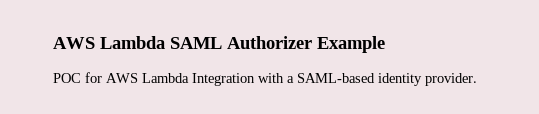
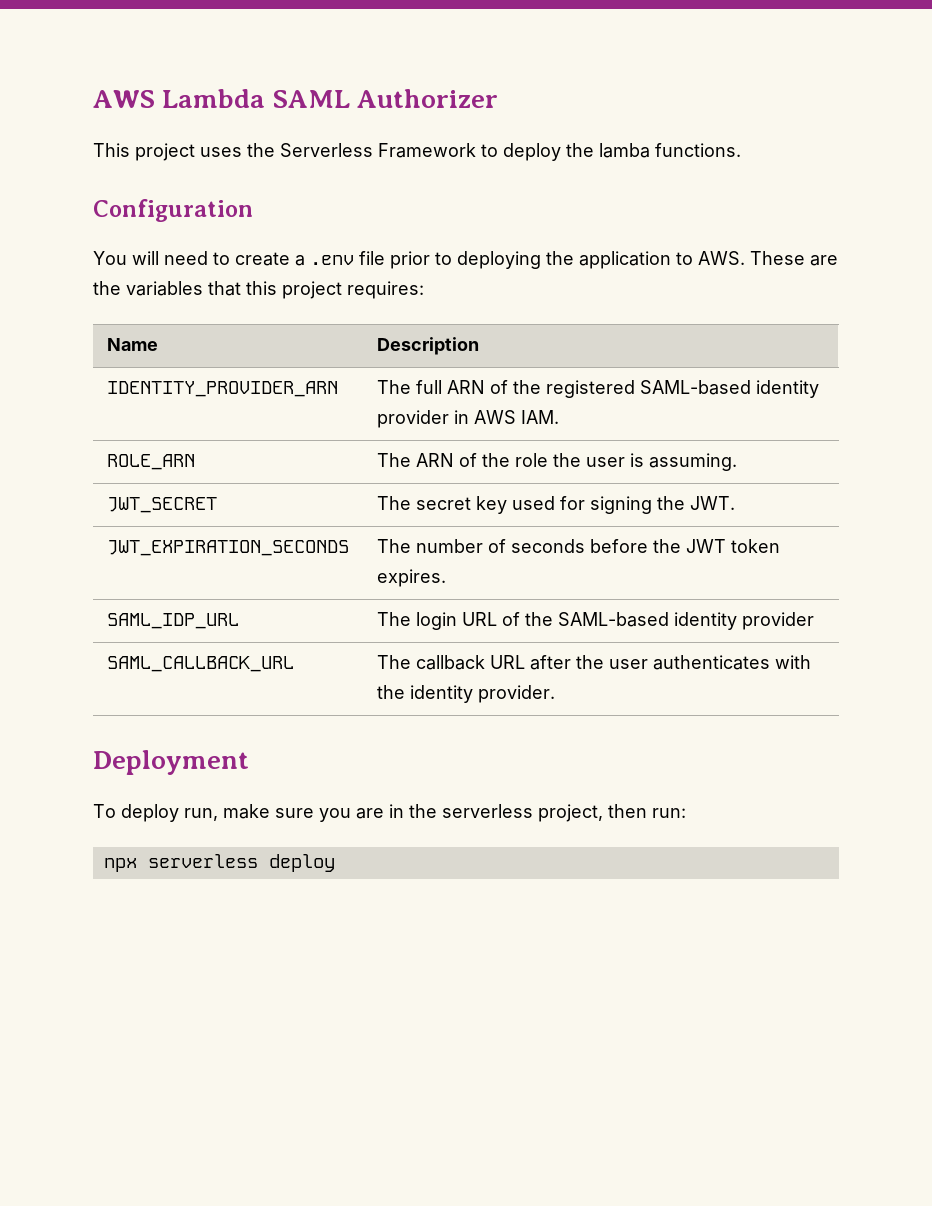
[317,36,385,53] [53,72,477,86] Example // POC for AWS Lambda Integration with a SAML-based identity provider. -> [93,143,741,161] [93,199,253,222] [93,251,838,269] [93,281,424,299] [106,338,158,351] [376,337,479,355] [106,381,338,397] [376,380,819,398] [376,410,559,428] [106,454,195,470] [376,453,737,471] [106,497,217,513] [376,496,735,514] [106,540,349,556] [376,539,780,553] [376,569,446,587] [106,613,239,629] [376,612,814,630] [106,656,294,672] [376,655,811,670] [376,685,555,703] [93,750,249,775] [93,804,686,822] [103,854,335,872] // This project uses the Serverless Framework to deploy the lamba functions. // Configuration // You will need to create a .env file prior to deploying the application to AWS. These are the variables that this project requires: // Name | Description // IDENTITY_PROVIDER_ARN | The full ARN of the registered SAML-based identity provider in AWS IAM. // ROLE_ARN | The ARN of the role the user is assuming. // JWT_SECRET | The secret key used for signing the JWT. // JWT_EXPIRATION_SECONDS | The number of seconds before the JWT token expires. // SAML_IDP_URL | The login URL of the SAML-based identity provider // SAML_CALLBACK_URL | The callback URL after the user authenticates with the identity provider. // Deployment // To deploy run, make sure you are in the serverless project, then run: // npx serverless deploy

